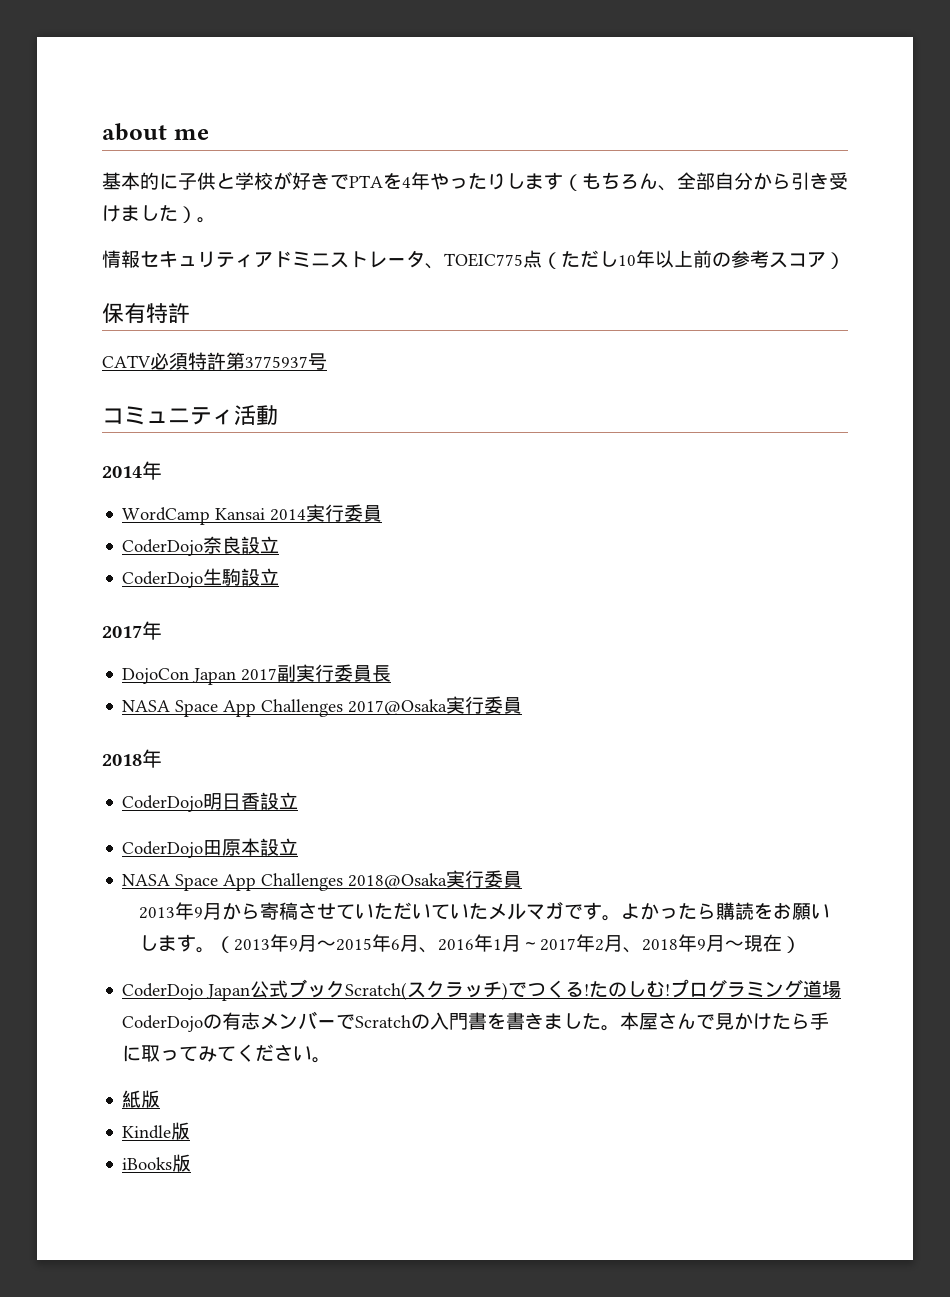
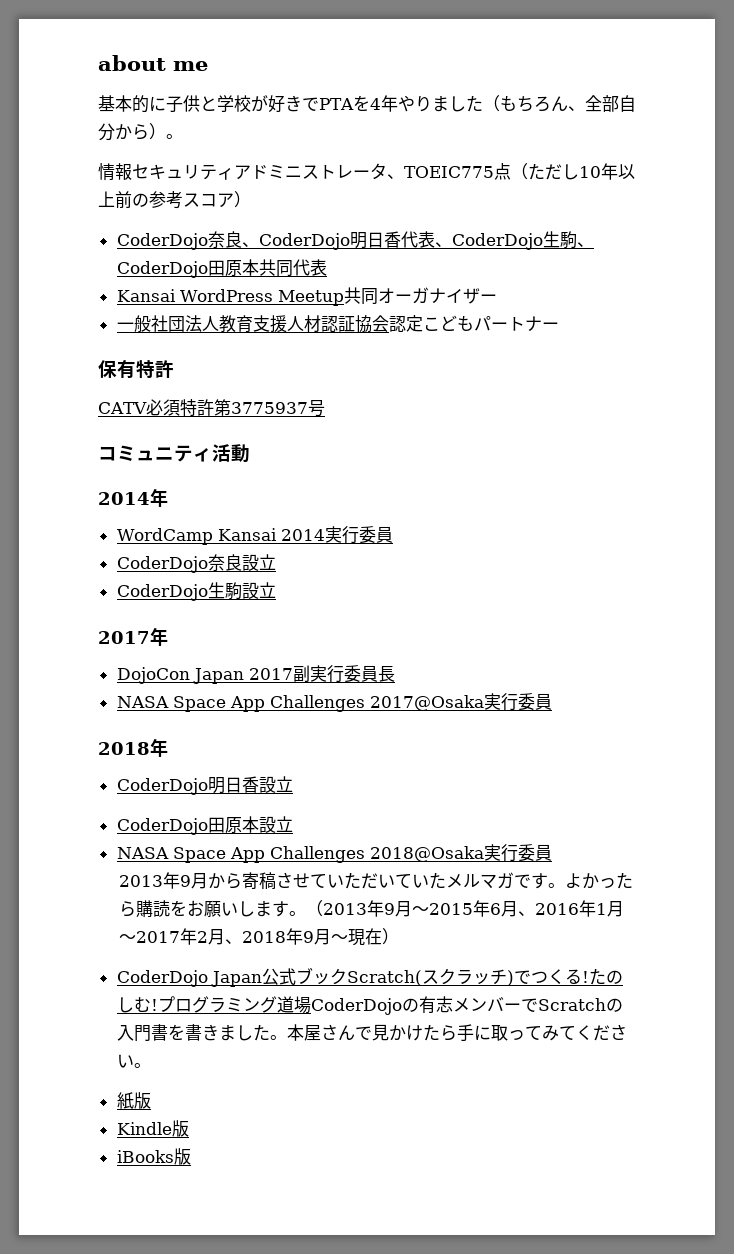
[449,172,563,190] ったりします -> [414,95,483,112] りました
[791,172,848,190] [102,205,178,222] 引き受けました -> (149, 132) none
(845, 260) none -> [116,231,594,250] [116,259,327,278] [116,287,497,306] [116,315,559,333] // CoderDojo奈良、CoderDojo明日香代表、CoderDojo生駒、CoderDojo田原本共同代表 // Kansai WordPress Meetup共同オーガナイザー // 一般社団法人教育支援人材認証協会認定こどもパートナー

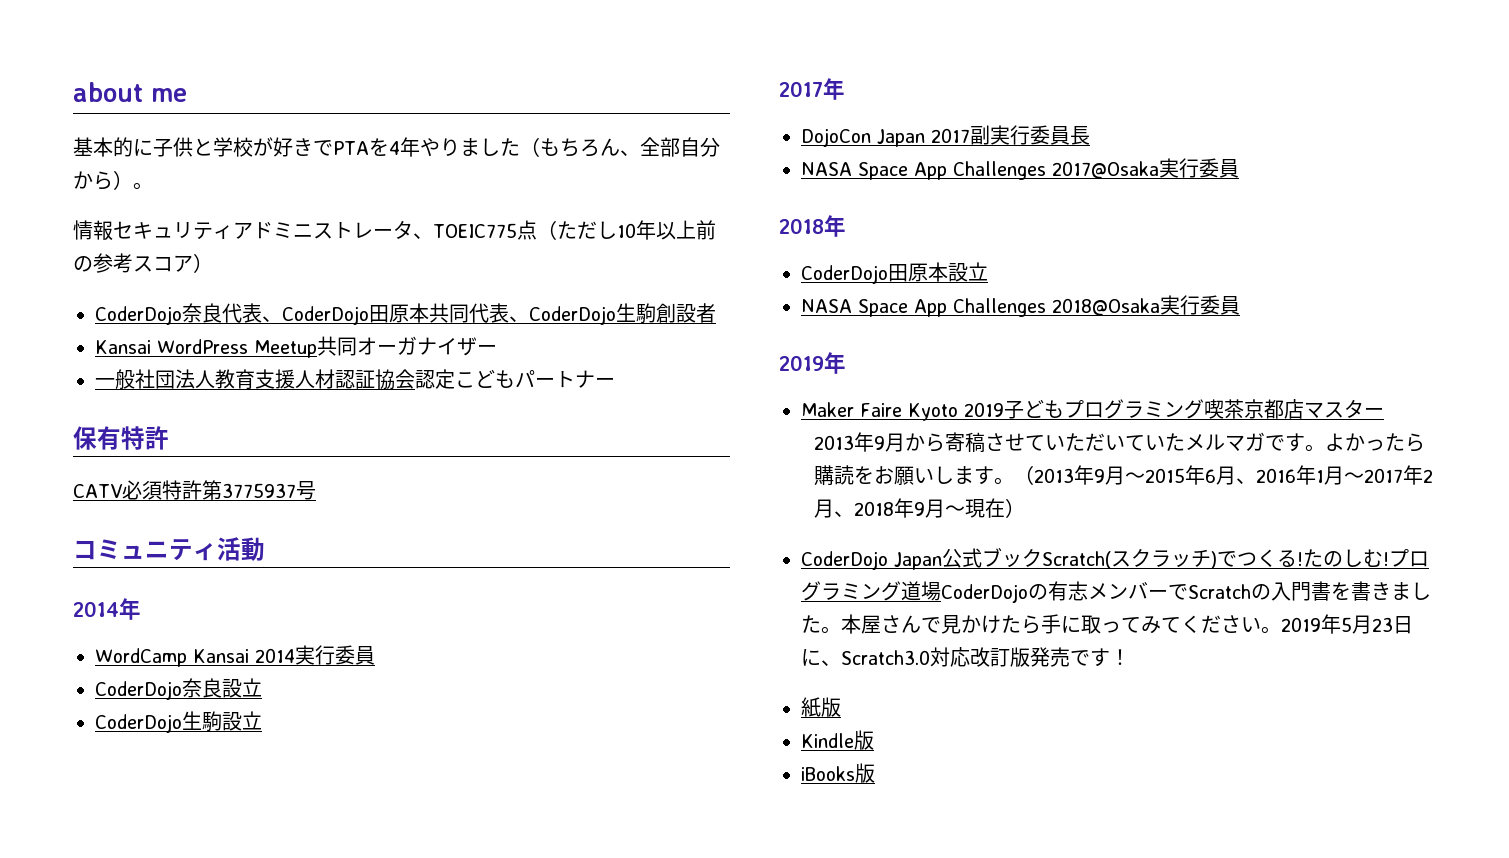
[241,231,577,250] 、CoderDojo明日香代表、CoderDojo生駒 -> [222,303,262,323] 代表
(327, 267) none -> [509,303,716,325] 、CoderDojo生駒創設者
[116,776,293,795] // CoderDojo明日香設立 -> (846, 226) none
(552, 852) none -> [779,352,846,374] [801,399,1384,421] // 2019年 // Maker Faire Kyoto 2019子どもプログラミング喫茶京都店マスター
(151, 1065) none -> [1281,614,1413,634] [801,647,1130,667] 2019年5月23日に、Scratch3.0対応改訂版発売です！

